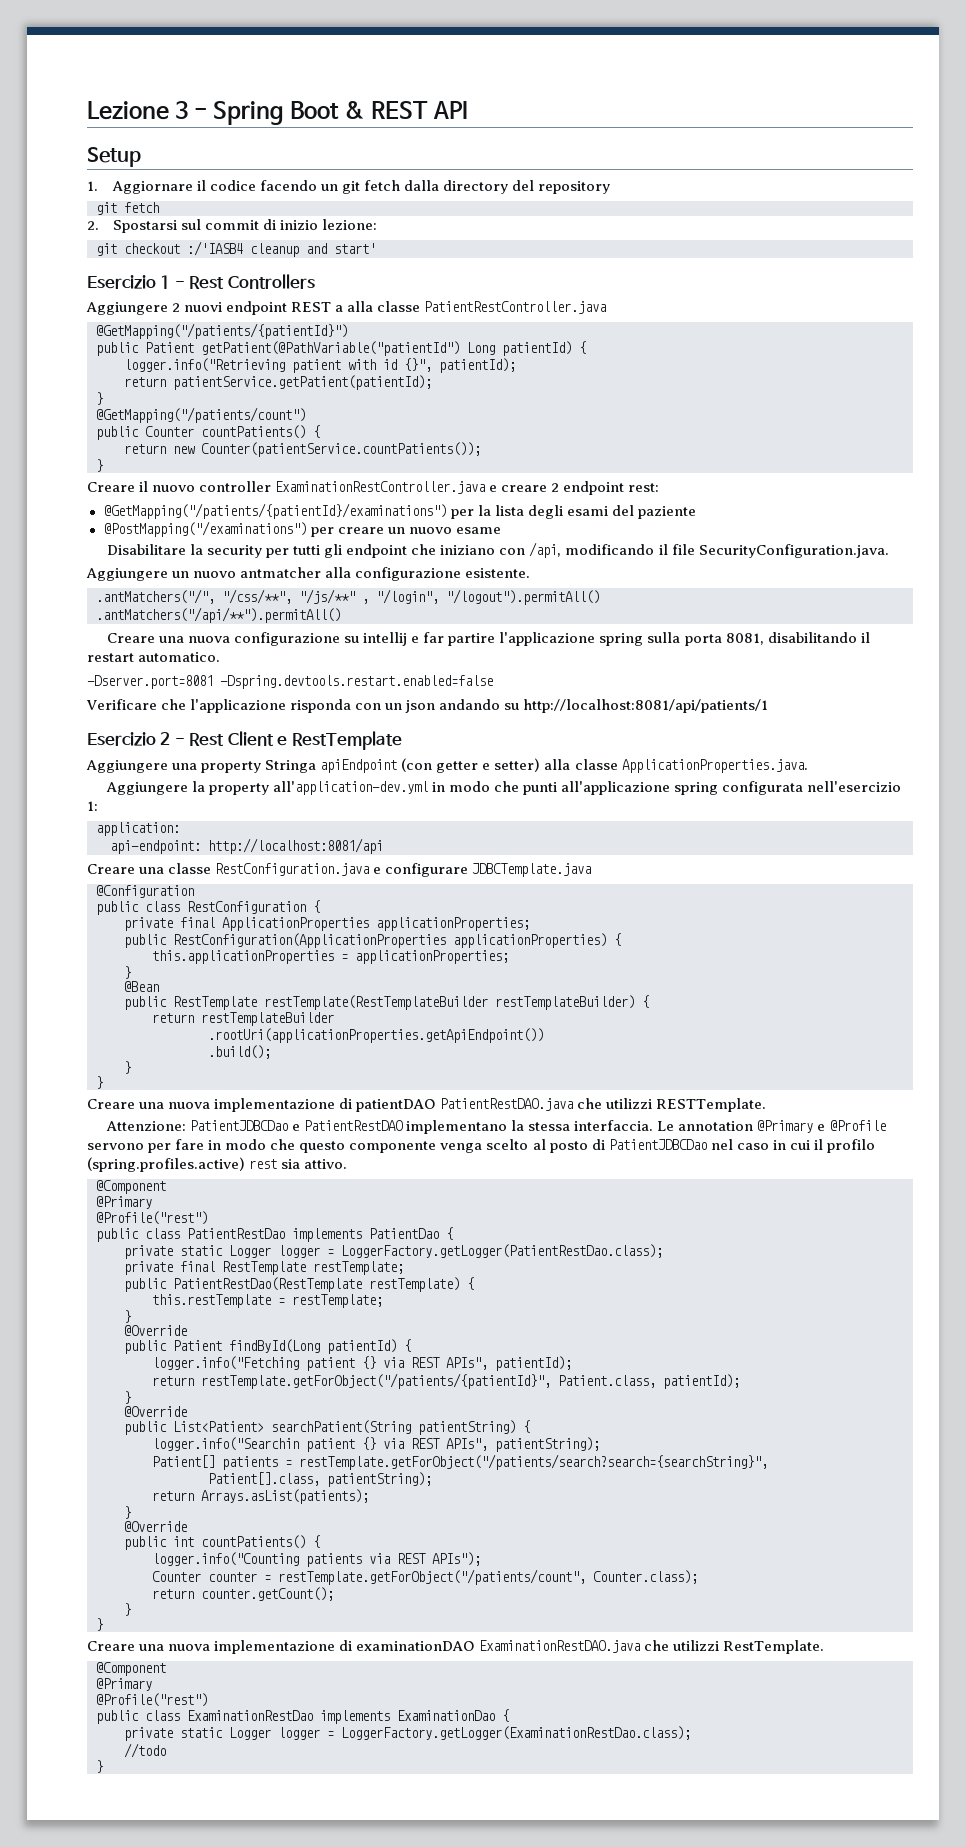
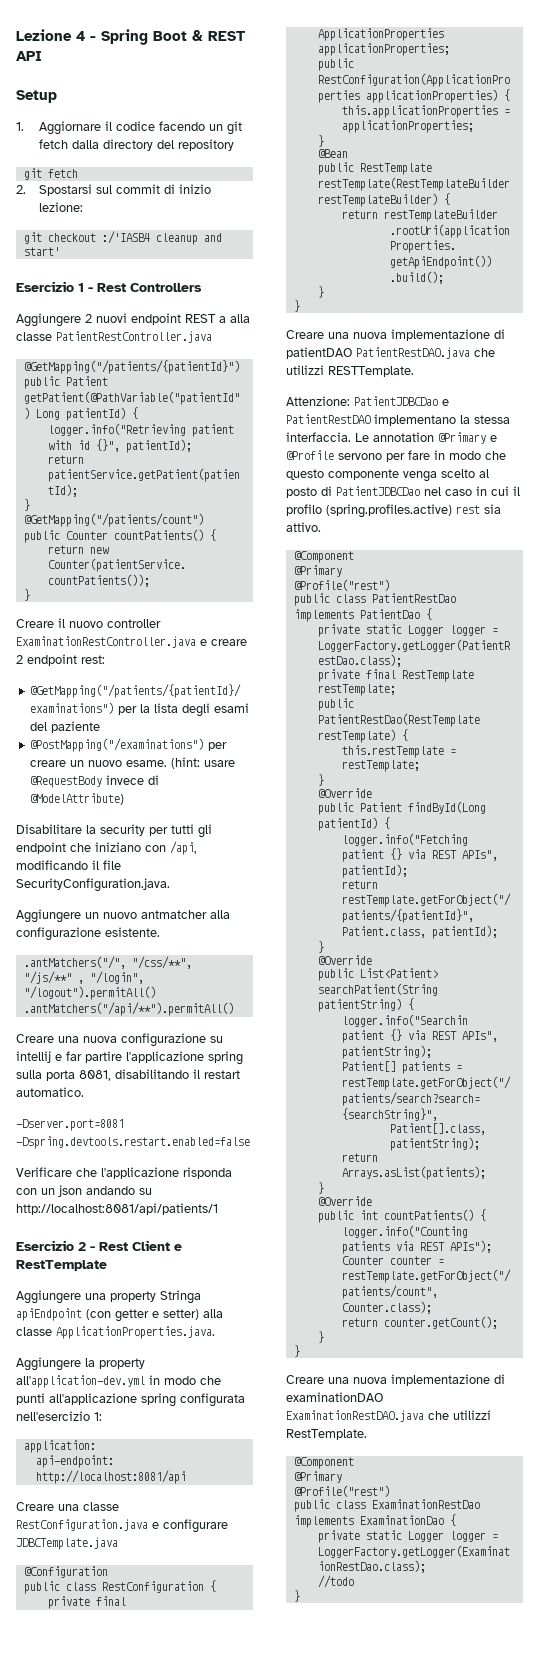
[175,101,189,119] 3 -> [76,31,85,41] 4
[455,527,501,534] esame -> [126,757,236,769] [30,775,160,788] [30,793,125,805] esame. (hint: usare @RequestBody invece di @ModelAttribute)

